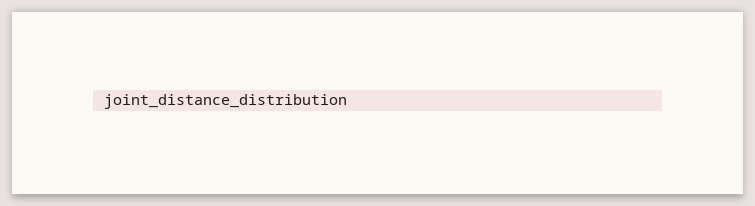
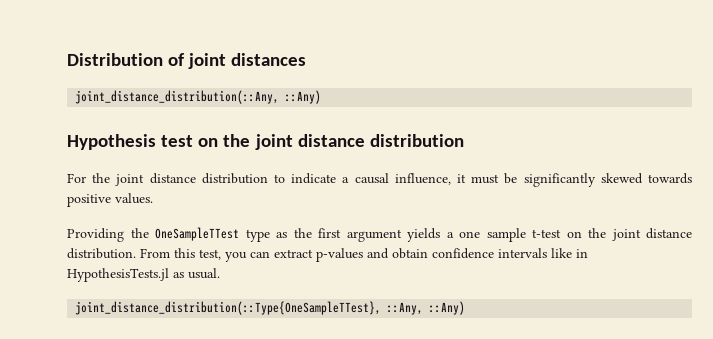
[103,94,347,109] joint_distance_distribution -> [67,53,307,69] [75,90,322,104] [67,134,464,150] [67,173,692,187] [67,193,153,207] [67,227,692,242] [67,248,588,262] [67,268,220,282] [75,301,466,315] Distribution of joint distances // joint_distance_distribution(::Any, ::Any) // Hypothesis test on the joint distance distribution // For the joint distance distribution to indicate a causal influence, it must be significantly skewed towards positive values. // Providing the OneSampleTTest type as the first argument yields a one sample t-test on the joint distance distribution. From this test, you can extract p-values and obtain confidence intervals like in HypothesisTests.jl as usual. // joint_distance_distribution(::Type{OneSampleTTest}, ::Any, ::Any)

